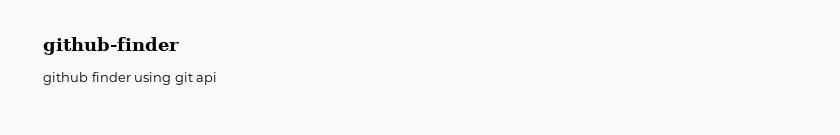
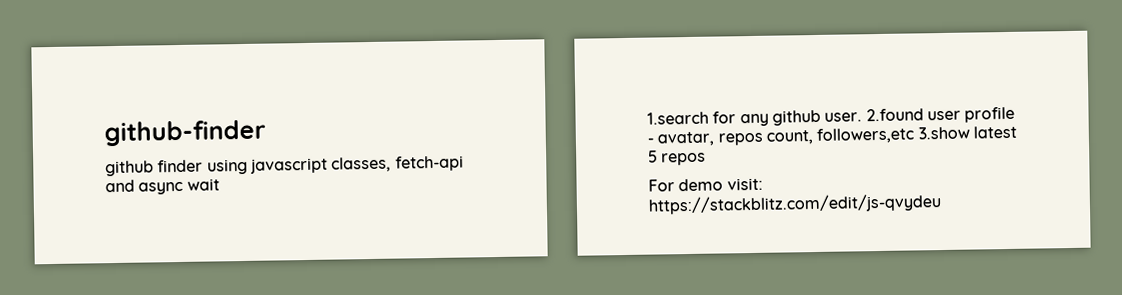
[174,72,218,85] git api -> [249,155,464,174] [105,178,220,195] [647,106,1016,127] [647,125,1017,147] [648,150,707,166] [648,177,763,192] [648,193,942,215] javascript classes, fetch-api and async wait // 1.search for any github user. 2.found user profile - avatar, repos count, followers,etc 3.show latest 5 repos // For demo visit: https://stackblitz.com/edit/js-qvydeu

